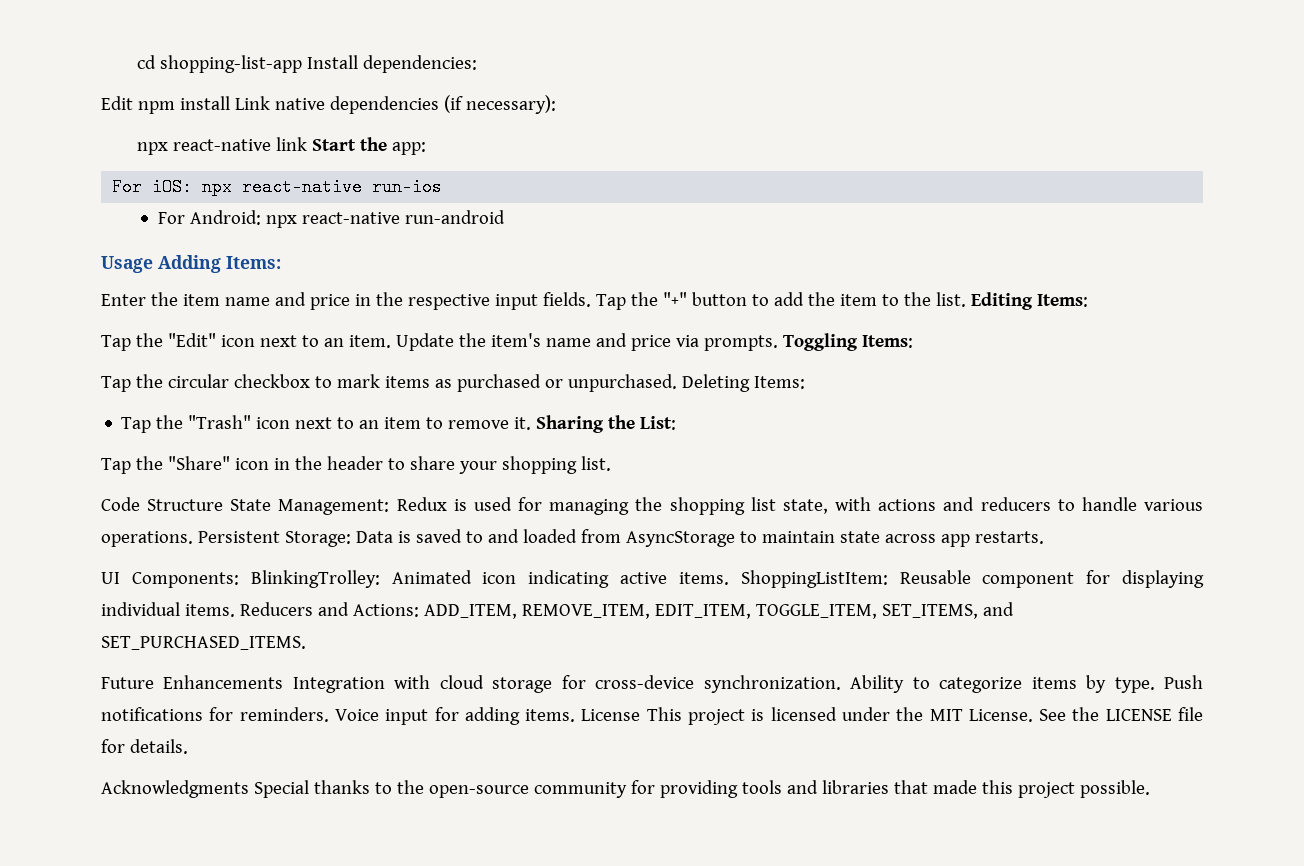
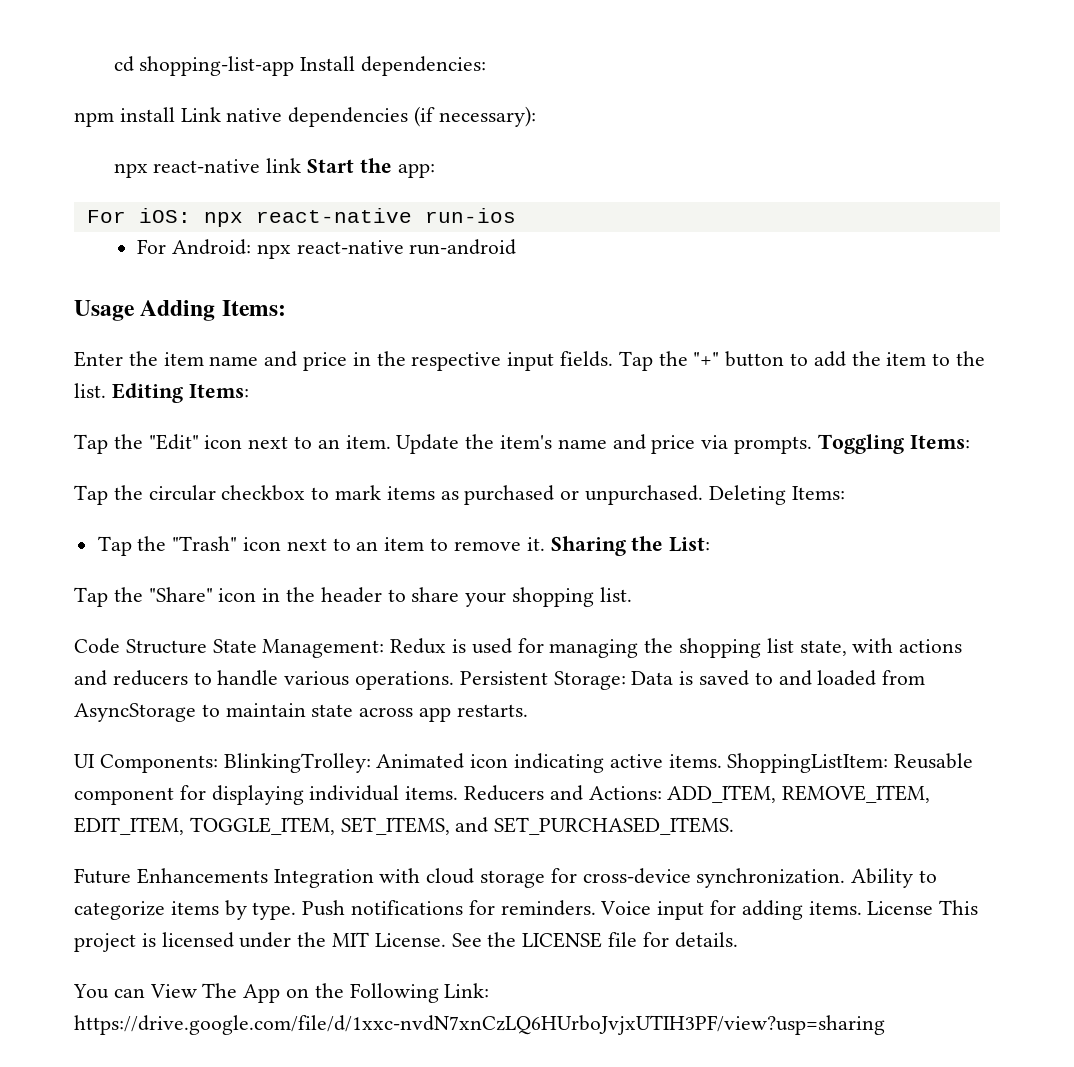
[101,96,133,110] Edit -> (486, 66) none
[101,780,1150,798] Acknowledgments Special thanks to the open-source community for providing tools and libraries that made this project possible. -> [73,983,490,1003] [74,1015,885,1035] You can View The App on the Following Link: https://drive.google.com/file/d/1xxc-nvdN7xnCzLQ6HUrboJvjxUTIH3PF/view?usp=sharing

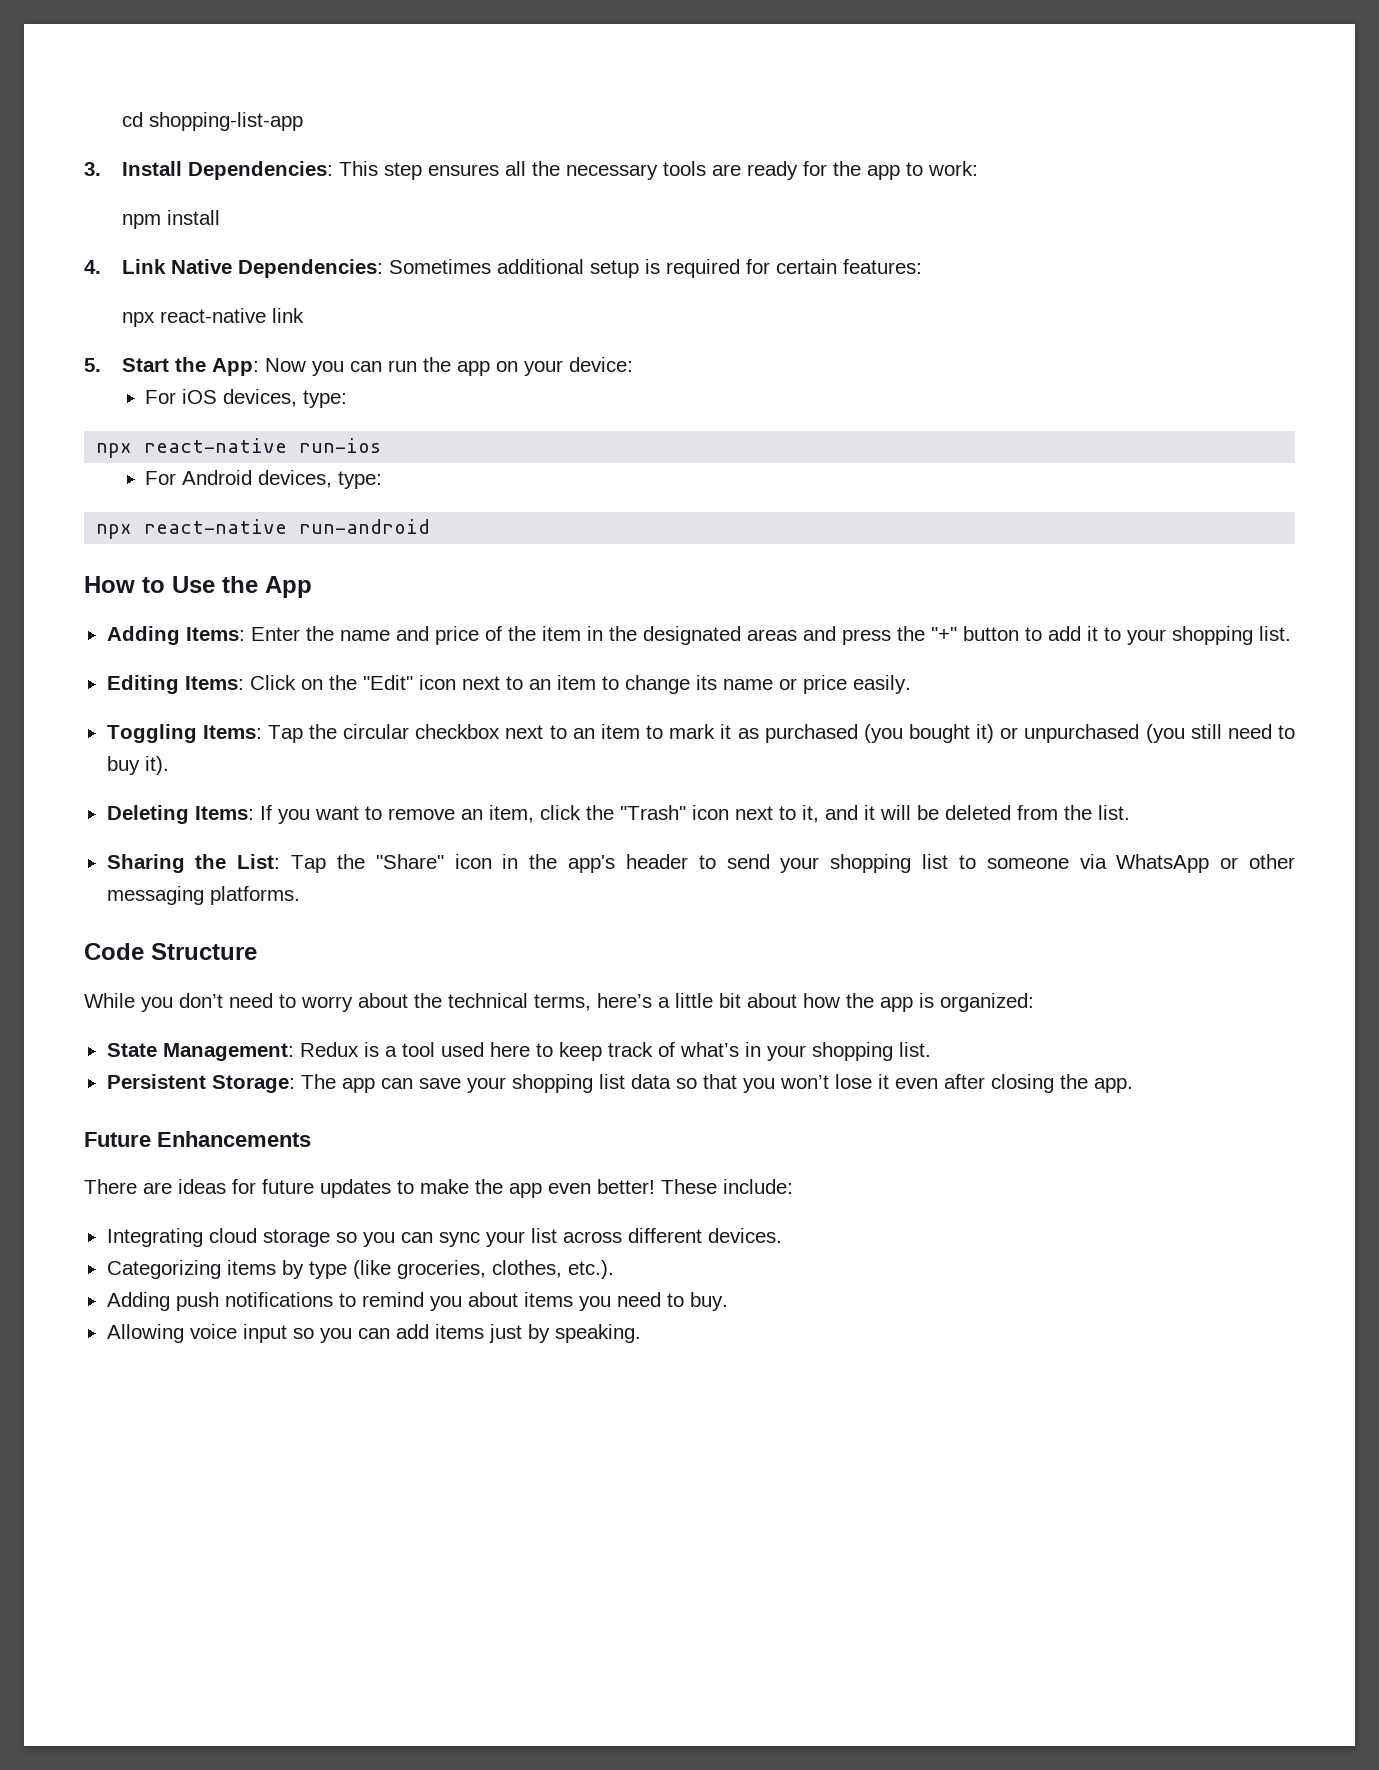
[300,56,486,76] [74,106,536,127] Install dependencies: // npm install Link native dependencies (if necessary): -> [84,161,979,180] [122,210,221,229] [84,259,923,278] // 3. Install Dependencies: This step ensures all the necessary tools are ready for the app to work: // npm install // 4. Link Native Dependencies: Sometimes additional setup is required for certain features:
(302, 165) none -> [84,358,101,372] // 5.
[397,163,435,178] [86,208,191,223] app: // For iOS: -> [212,357,634,376] [145,389,348,408] App: Now you can run the app on your device: // For iOS devices, type: //
[172,239,252,255] Android: -> [182,470,383,489] Android devices, type: //
[74,300,135,321] Usage -> [84,576,312,598] How to Use the App //
(286, 308) // -> (245, 634) none
[163,351,653,371] item name and price in the respective input fields. Tap -> [339,626,891,645] name and price of the item in the designated areas and press
[851,351,986,366] [74,383,106,398] the item to the list. -> [1086,626,1291,645] it to your shopping list. //
[74,434,108,454] // Tap -> [249,675,323,690] Click on
[345,434,813,454] item. Update the item's name and price via prompts. -> [556,675,911,694] item to change its name or price easily. //
(970, 442) // -> (262, 732) none
(306, 493) none -> [505,724,640,739] next to an item
[386,486,435,500] items -> [720,724,732,739] it
[560,485,845,505] [97,536,132,556] or unpurchased. Deleting Items: // Tap -> [863,724,1295,743] [106,756,169,775] [106,805,581,824] (you bought it) or unpurchased (you still need to buy it). // Deleting Items: If you want to remove an item, click
[356,537,545,551] an item to remove it. -> [801,805,1130,823] it, and it will be deleted from the list. //
(711, 544) // -> (281, 861) none
(316, 594) none -> [568,855,616,873] app's
[411,587,632,607] [74,638,963,658] [74,670,926,690] [74,703,528,722] [74,753,974,773] [74,785,931,805] [74,817,735,835] [74,868,938,888] [74,900,979,920] [74,932,738,952] [73,983,490,1003] [74,1015,885,1035] share your shopping list. // Code Structure State Management: Redux is used for managing the shopping list state, with actions and reducers to handle various operations. Persistent Storage: Data is saved to and loaded from AsyncStorage to maintain state across app restarts. // UI Components: BlinkingTrolley: Animated icon indicating active items. ShoppingListItem: Reusable component for displaying individual items. Reducers and Actions: ADD_ITEM, REMOVE_ITEM, EDIT_ITEM, TOGGLE_ITEM, SET_ITEMS, and SET_PURCHASED_ITEMS. // Future Enhancements Integration with cloud storage for cross-device synchronization. Ability to categorize items by type. Push notifications for reminders. Voice input for adding items. License This project is licensed under the MIT License. See the LICENSE file for details. // You can View The App on the Following Link: https://drive.google.com/file/d/1xxc-nvdN7xnCzLQ6HUrboJvjxUTIH3PF/view?usp=sharing -> [726,854,1295,873] [106,886,300,905] [84,943,257,960] [84,993,1034,1012] [106,1042,931,1061] [106,1074,1133,1093] [84,1131,311,1147] [84,1179,793,1198] [106,1228,782,1247] [106,1260,614,1279] [106,1292,728,1311] [106,1324,641,1343] send your shopping list to someone via WhatsApp or other messaging platforms. // Code Structure // While you don’t need to worry about the technical terms, here’s a little bit about how the app is organized: // State Management: Redux is a tool used here to keep track of what’s in your shopping list. // Persistent Storage: The app can save your shopping list data so that you won’t lose it even after closing the app. // Future Enhancements // There are ideas for future updates to make the app even better! These include: // Integrating cloud storage so you can sync your list across different devices. // Categorizing items by type (like groceries, clothes, etc.). // Adding push notifications to remind you about items you need to buy. // Allowing voice input so you can add items just by speaking.

